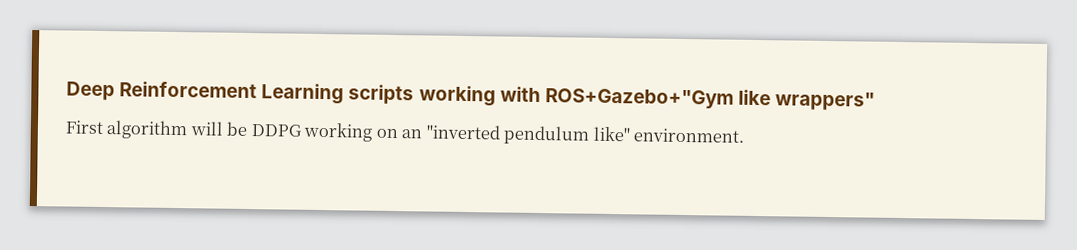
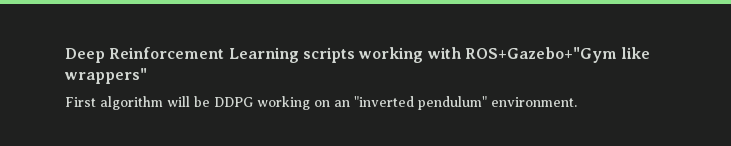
[503,125,630,145] pendulum like" -> [418,96,487,110] pendulum"

